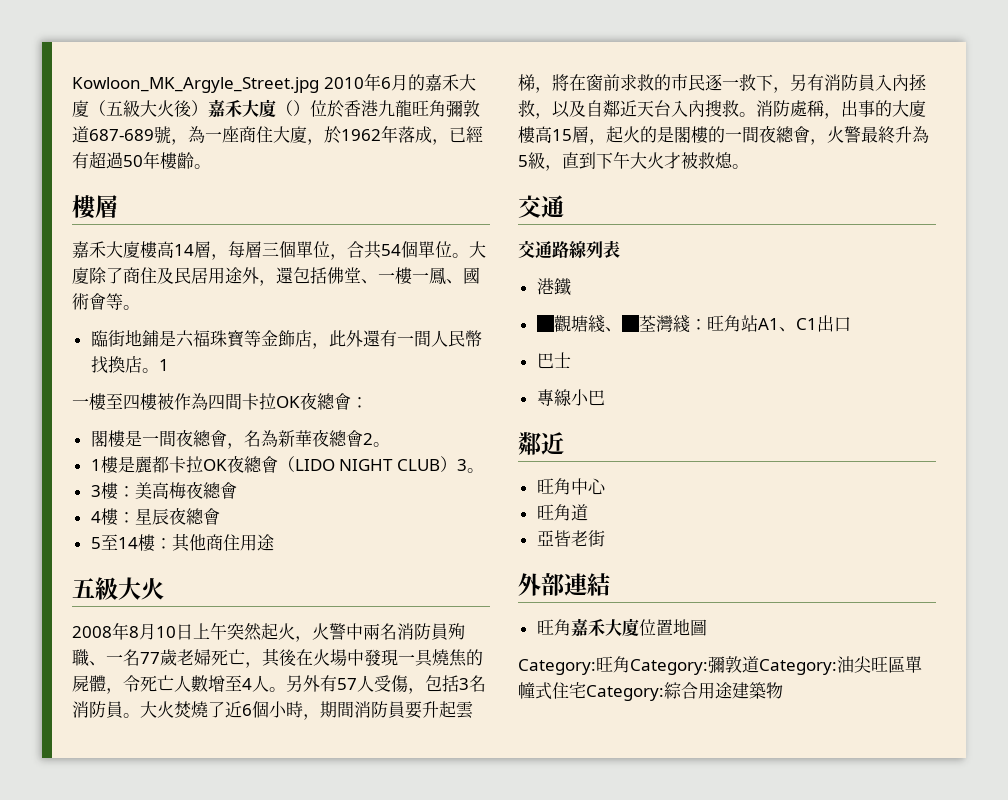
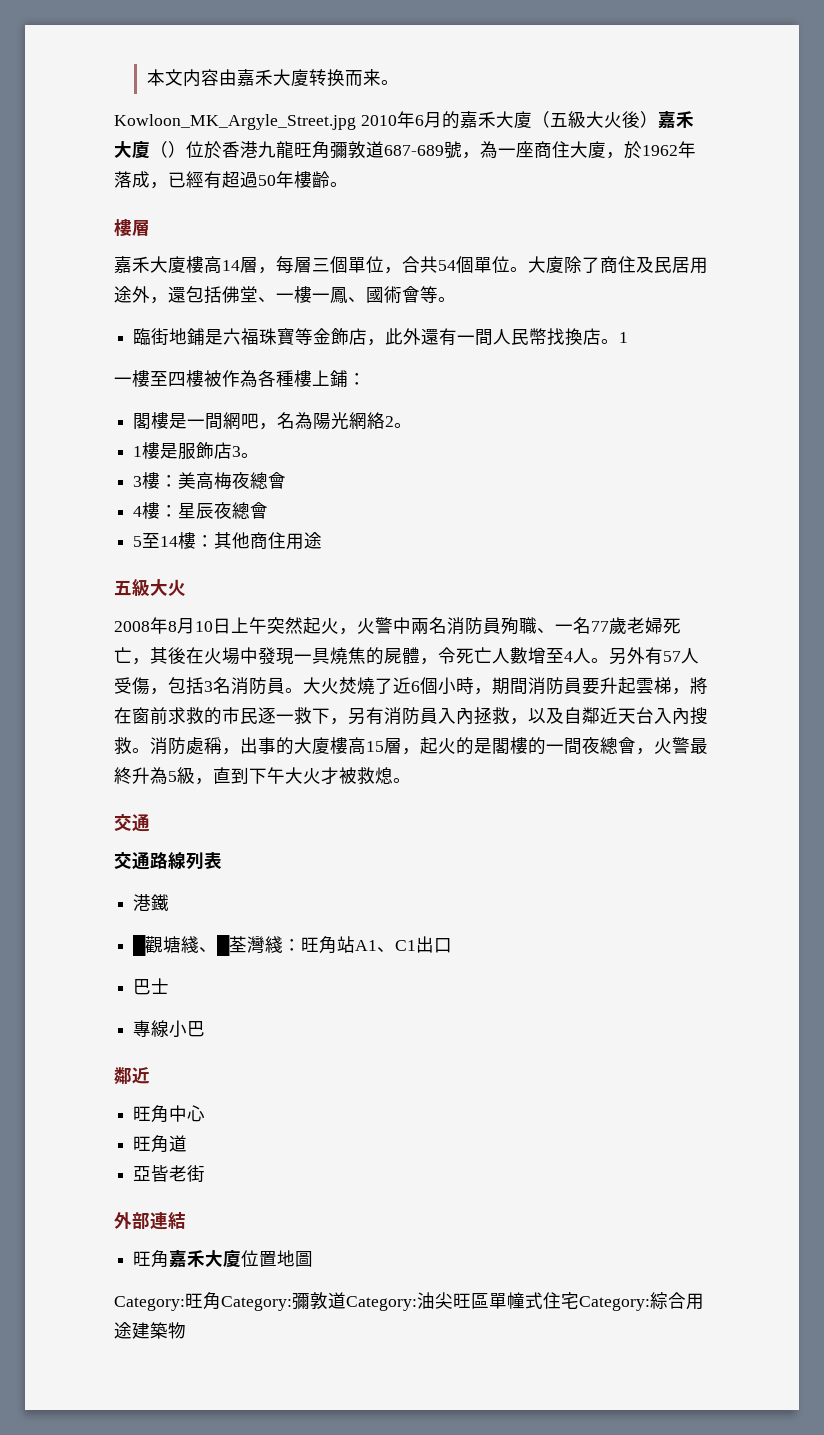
(72, 85) none -> [146,69,399,87] 本文内容由嘉禾大廈转换而来。 //
[208,393,351,410] 四間卡拉OK夜總會 -> [258,370,348,388] 各種樓上鋪
[175,430,390,449] [90,456,457,474] 夜總會，名為新華夜總會2。 // 1樓是麗都卡拉OK夜總會（LIDO NIGHT CLUB） -> [223,412,413,430] [133,442,233,460] 網吧，名為陽光網絡2。 // 1樓是服飾店

